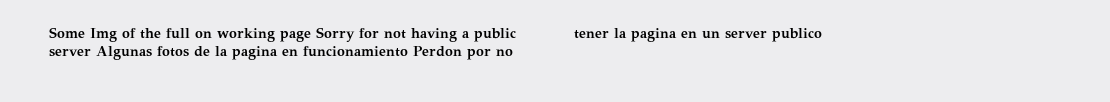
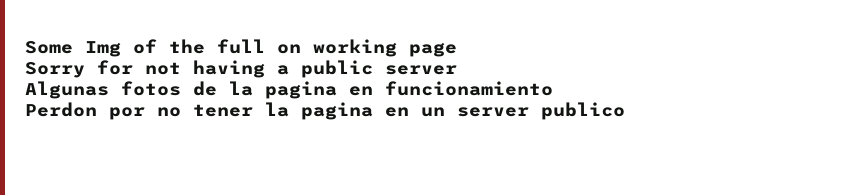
(311, 36) none -> (457, 49) //
(91, 53) none -> (457, 70) //
(408, 51) none -> (553, 88) //

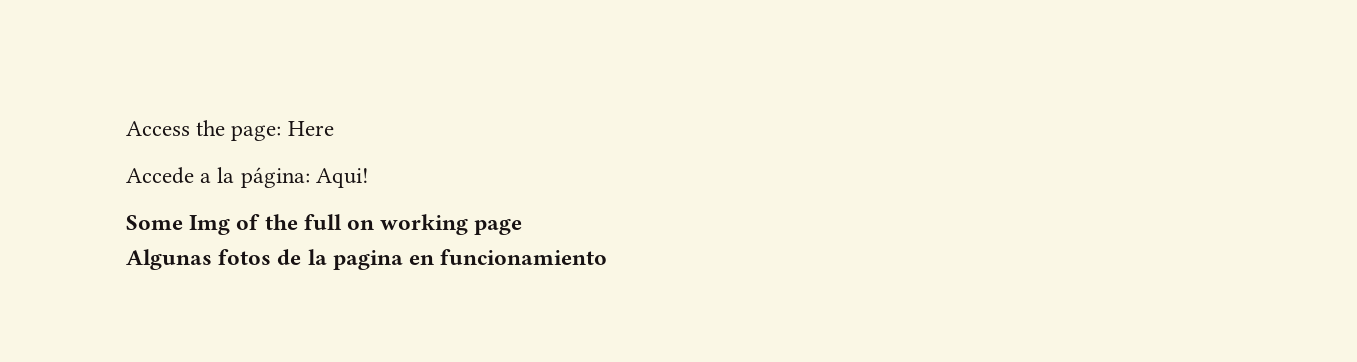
(25, 47) none -> [126,120,334,141] [126,167,369,188] Access the page: Here // Accede a la página: Aqui! //
[25,60,457,78] // Sorry for not having a public server -> (523, 226) none
[25,102,625,120] // Perdon por no tener la pagina en un server publico -> (608, 257) none

